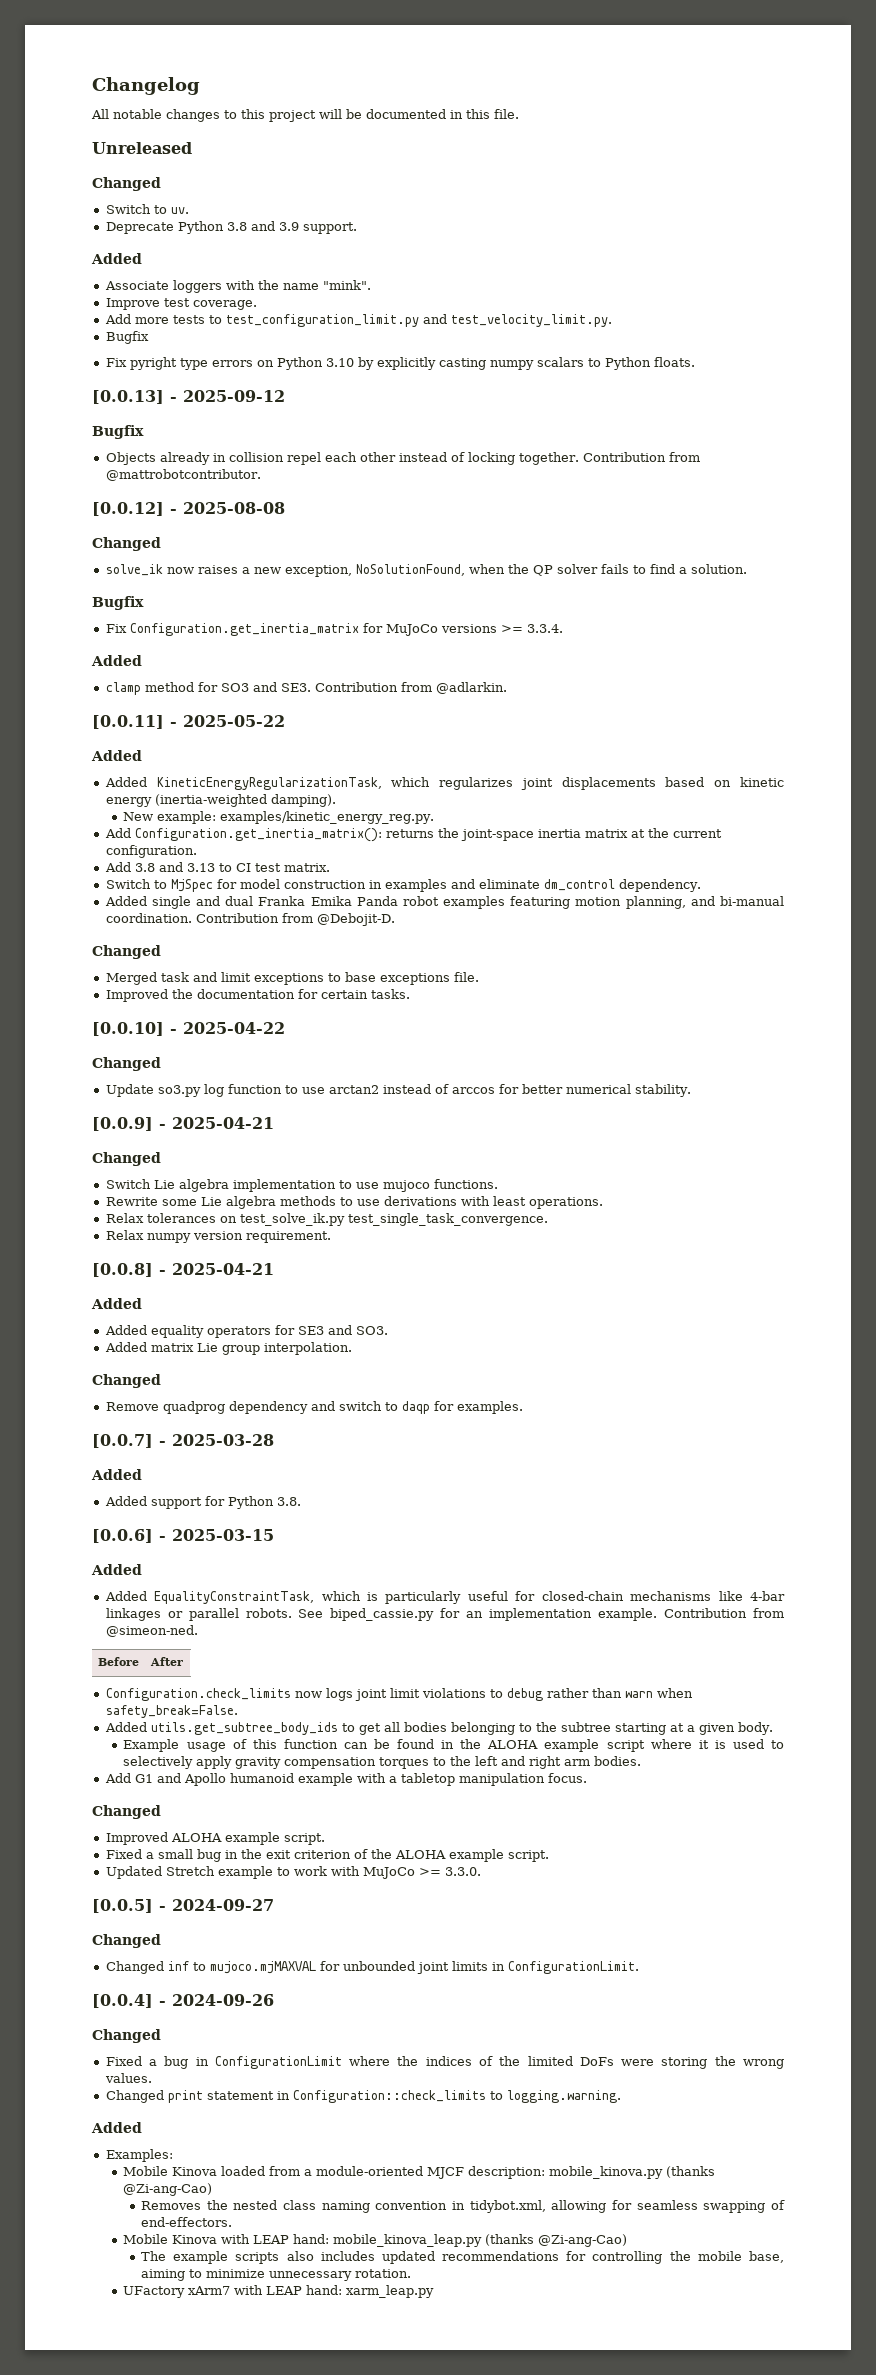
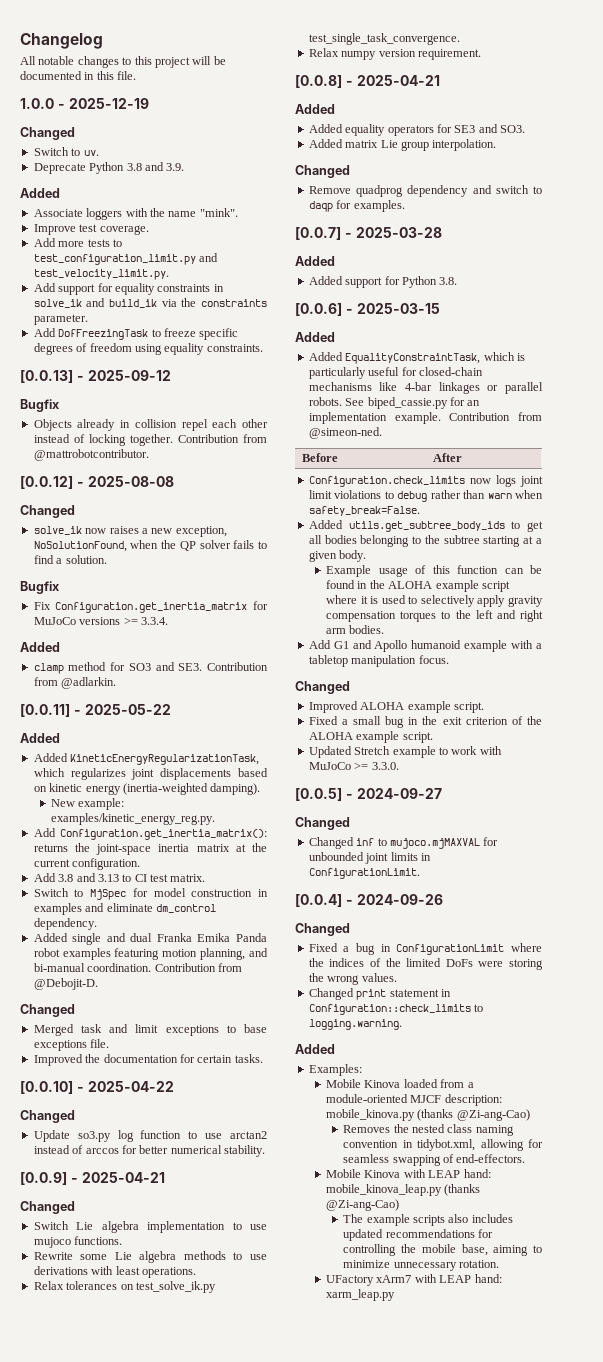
[92,142,192,154] Unreleased -> [20,98,149,109] 1.0.0 - 2025-12-19
[278,222,357,234] 3.9 support. -> [166,163,185,171] 3.9.
[105,331,149,344] [105,357,695,370] Bugfix // Fix pyright type errors on Python 3.10 by explicitly casting numpy scalars to Python floats. -> [33,283,224,295] [33,298,267,308] [33,314,88,325] [33,328,239,340] [33,343,263,355] Add support for equality constraints in solve_ik and build_ik via the constraints parameter. // Add DofFreezingTask to freeze specific degrees of freedom using equality constraints.

